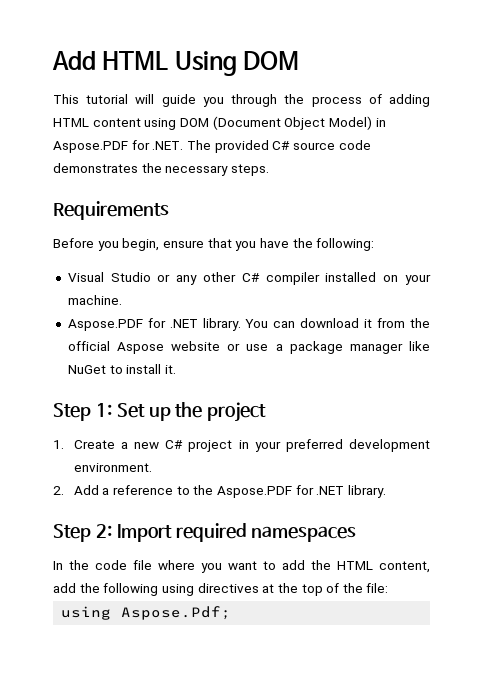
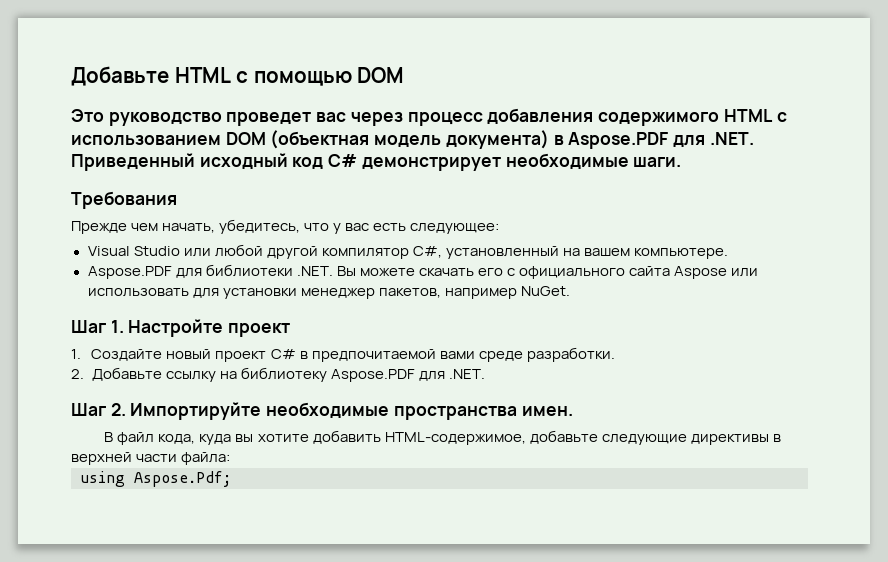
[52,51,300,76] [53,94,431,107] [53,116,386,130] [53,140,371,153] [53,163,269,176] [53,201,169,220] [53,238,375,251] [67,272,431,285] [67,295,122,305] [67,318,431,331] [67,341,430,354] [67,364,176,374] [53,402,267,422] [53,439,430,452] [73,463,152,472] [53,485,386,498] [53,523,357,542] [53,560,430,573] [53,583,389,596] Add HTML Using DOM // This tutorial will guide you through the process of adding HTML content using DOM (Document Object Model) in Aspose.PDF for .NET. The provided C# source code demonstrates the necessary steps. // Requirements // Before you begin, ensure that you have the following: // Visual Studio or any other C# compiler installed on your machine. // Aspose.PDF for .NET library. You can download it from the official Aspose website or use a package manager like NuGet to install it. // Step 1: Set up the project // 1. Create a new C# project in your preferred development environment. // 2. Add a reference to the Aspose.PDF for .NET library. // Step 2: Import required namespaces // In the code file where you want to add the HTML content, add the following using directives at the top of the file: -> [71,66,405,86] [71,108,787,126] [71,130,754,149] [71,153,682,171] [71,191,177,209] [71,219,500,234] [87,244,728,259] [87,264,759,279] [87,286,570,299] [71,319,291,337] [71,347,615,362] [71,367,485,382] [71,402,573,420] [104,430,781,445] [71,452,231,465] Добавьте HTML с помощью DOM // Это руководство проведет вас через процесс добавления содержимого HTML с использованием DOM (объектная модель документа) в Aspose.PDF для .NET. Приведенный исходный код C# демонстрирует необходимые шаги. // Требования // Прежде чем начать, убедитесь, что у вас есть следующее: // Visual Studio или любой другой компилятор C#, установленный на вашем компьютере. // Aspose.PDF для библиотеки .NET. Вы можете скачать его с официального сайта Aspose или использовать для установки менеджер пакетов, например NuGet. // Шаг 1. Настройте проект // 1. Создайте новый проект C# в предпочитаемой вами среде разработки. // 2. Добавьте ссылку на библиотеку Aspose.PDF для .NET. // Шаг 2. Импортируйте необходимые пространства имен. // В файл кода, куда вы хотите добавить HTML-содержимое, добавьте следующие директивы в верхней части файла:

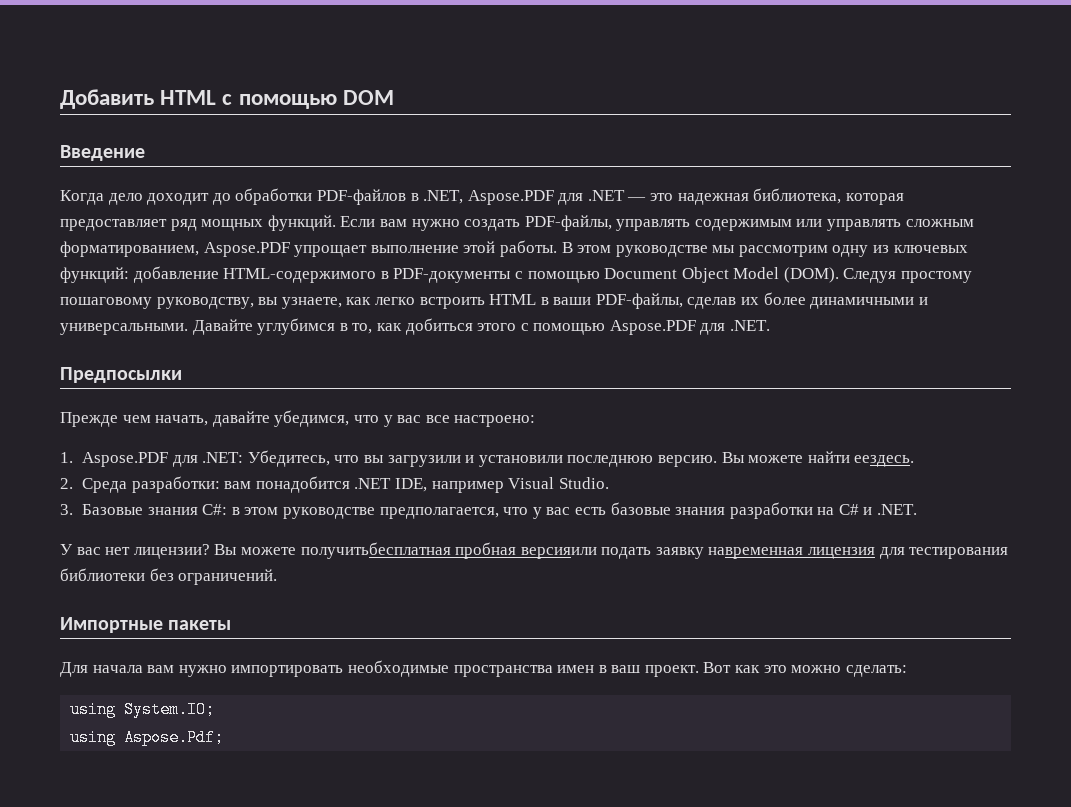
[71,66,169,86] Добавьте -> [60,89,154,109] Добавить
[71,108,787,126] [71,130,754,149] [71,153,682,171] [71,191,177,209] [71,219,500,234] [87,244,728,259] [87,264,759,279] [87,286,570,299] [71,319,291,337] [71,347,615,362] [71,367,485,382] [71,402,573,420] [104,430,781,445] [71,452,231,465] Это руководство проведет вас через процесс добавления содержимого HTML с использованием DOM (объектная модель документа) в Aspose.PDF для .NET. Приведенный исходный код C# демонстрирует необходимые шаги. // Требования // Прежде чем начать, убедитесь, что у вас есть следующее: // Visual Studio или любой другой компилятор C#, установленный на вашем компьютере. // Aspose.PDF для библиотеки .NET. Вы можете скачать его с официального сайта Aspose или использовать для установки менеджер пакетов, например NuGet. // Шаг 1. Настройте проект // 1. Создайте новый проект C# в предпочитаемой вами среде разработки. // 2. Добавьте ссылку на библиотеку Aspose.PDF для .NET. // Шаг 2. Импортируйте необходимые пространства имен. // В файл кода, куда вы хотите добавить HTML-содержимое, добавьте следующие директивы в верхней части файла: -> [60,145,145,161] [60,188,904,205] [60,215,974,231] [60,240,968,257] [60,266,973,283] [60,292,928,309] [60,318,771,335] [60,367,182,383] [60,410,536,427] [60,450,915,467] [60,476,609,493] [60,502,918,519] [60,542,1009,559] [60,568,278,585] [60,617,232,633] [60,660,907,677] [70,701,216,718] Введение // Когда дело доходит до обработки PDF-файлов в .NET, Aspose.PDF для .NET — это надежная библиотека, которая предоставляет ряд мощных функций. Если вам нужно создать PDF-файлы, управлять содержимым или управлять сложным форматированием, Aspose.PDF упрощает выполнение этой работы. В этом руководстве мы рассмотрим одну из ключевых функций: добавление HTML-содержимого в PDF-документы с помощью Document Object Model (DOM). Следуя простому пошаговому руководству, вы узнаете, как легко встроить HTML в ваши PDF-файлы, сделав их более динамичными и универсальными. Давайте углубимся в то, как добиться этого с помощью Aspose.PDF для .NET. // Предпосылки // Прежде чем начать, давайте убедимся, что у вас все настроено: // 1. Aspose.PDF для .NET: Убедитесь, что вы загрузили и установили последнюю версию. Вы можете найти еездесь. // 2. Среда разработки: вам понадобится .NET IDE, например Visual Studio. // 3. Базовые знания C#: в этом руководстве предполагается, что у вас есть базовые знания разработки на C# и .NET. // У вас нет лицензии? Вы можете получитьбесплатная пробная версияили подать заявку навременная лицензия для тестирования библиотеки без ограничений. // Импортные пакеты // Для начала вам нужно импортировать необходимые пространства имен в ваш проект. Вот как это можно сделать: // using System.IO;

